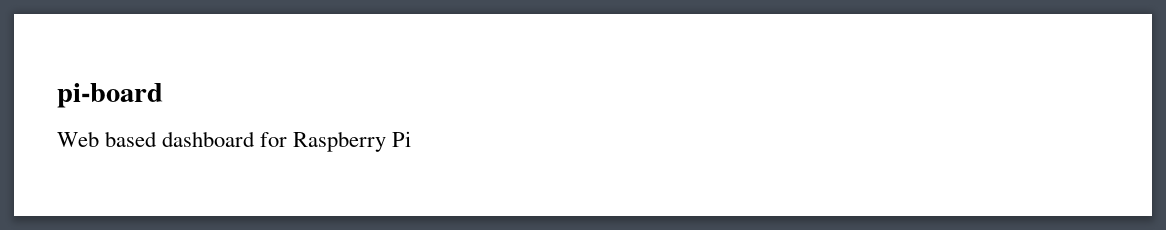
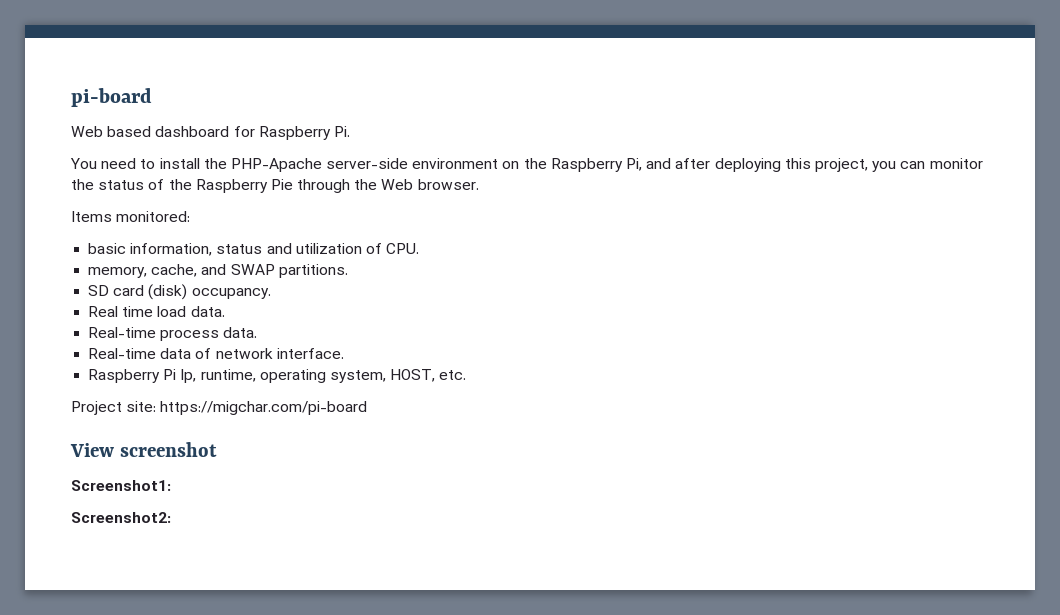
[392,131,412,147] Pi -> [333,126,350,137] [70,158,983,172] [71,179,479,193] [71,211,191,222] [88,243,420,256] [88,264,348,278] [88,284,271,300] [88,306,225,317] [88,327,258,341] [88,348,344,359] [88,369,467,383] [71,401,368,415] [70,442,217,457] [71,480,171,491] [71,512,171,523] Pi. // You need to install the PHP-Apache server-side environment on the Raspberry Pi, and after deploying this project, you can monitor the status of the Raspberry Pie through the Web browser. // Items monitored: // basic information, status and utilization of CPU. // memory, cache, and SWAP partitions. // SD card (disk) occupancy. // Real time load data. // Real-time process data. // Real-time data of network interface. // Raspberry Pi Ip, runtime, operating system, HOST, etc. // Project site: https://migchar.com/pi-board // View screenshot // Screenshot1: // Screenshot2:

